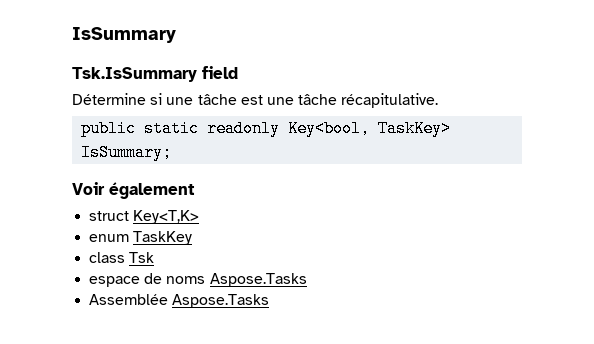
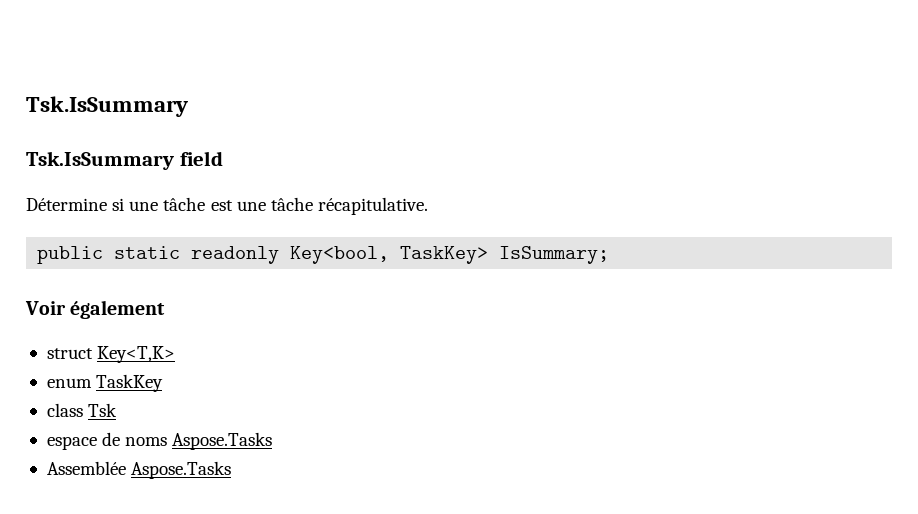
[72,27,176,43] IsSummary -> [26,96,188,117] Tsk.IsSummary

